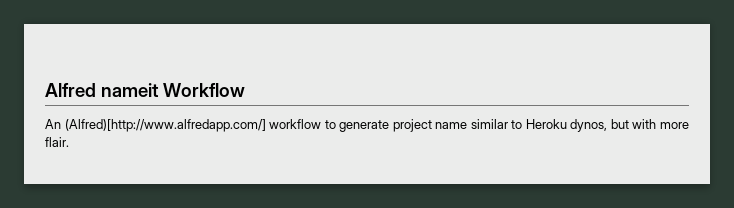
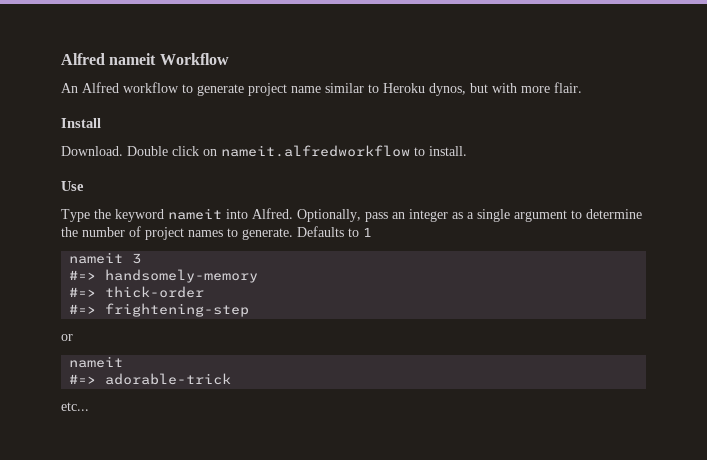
[64,119,266,132] (Alfred)[http://www.alfredapp.com/] -> [82,82,119,93] Alfred
(69, 142) none -> [61,118,101,128] [61,145,467,157] [61,181,84,191] [61,208,642,222] [61,226,372,240] [69,252,142,264] [69,269,259,283] [69,286,205,298] [69,303,250,317] [61,334,73,341] [69,356,124,368] [69,373,232,385] [61,402,89,411] // Install // Download. Double click on nameit.alfredworkflow to install. // Use // Type the keyword nameit into Alfred. Optionally, pass an integer as a single argument to determine the number of project names to generate. Defaults to 1 // nameit 3 // #=> handsomely-memory // #=> thick-order // #=> frightening-step // or // nameit // #=> adorable-trick // etc...

